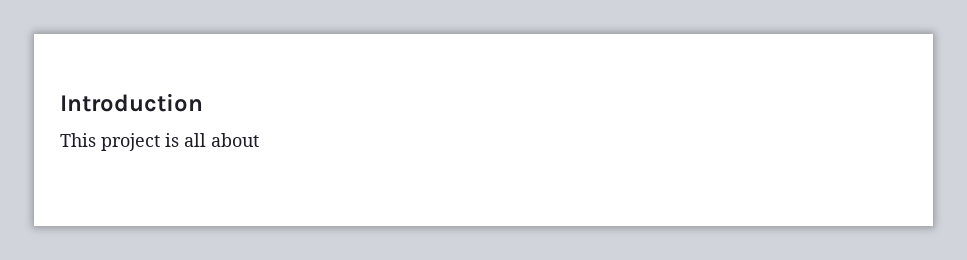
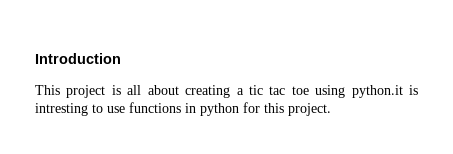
(259, 140) none -> [185,85,419,98] [35,102,331,116] creating a tic tac toe using python.it is intresting to use functions in python for this project.

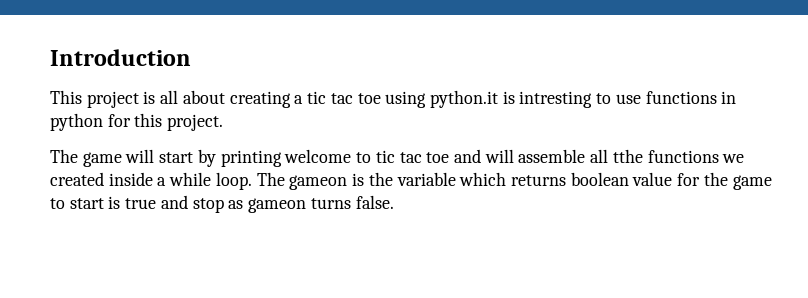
(331, 109) none -> [50,149,745,167] [50,172,772,190] [50,195,394,213] // The game will start by printing welcome to tic tac toe and will assemble all tthe functions we created inside a while loop. The gameon is the variable which returns boolean value for the game to start is true and stop as gameon turns false.

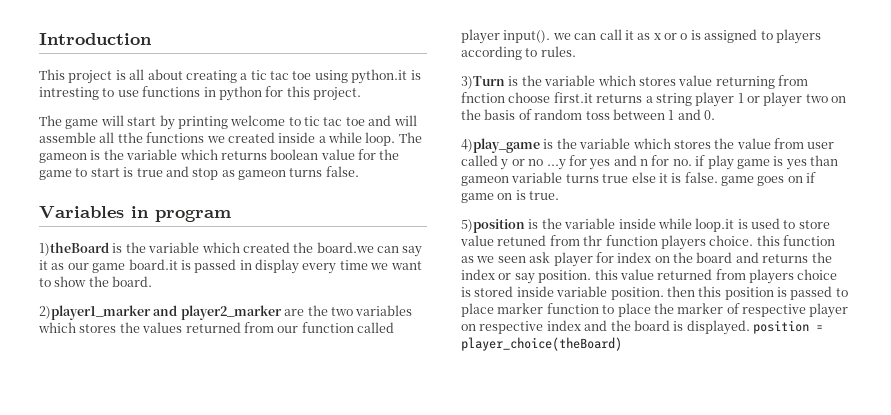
(394, 202) none -> [39,206,231,222] [39,242,423,257] [39,259,422,274] [39,276,153,287] [39,305,413,320] [38,322,394,333] [461,29,821,44] [461,46,576,60] [461,75,808,89] [461,92,847,107] [461,109,715,120] [461,138,835,153] [461,155,838,170] [461,172,817,186] [461,190,560,203] [461,218,830,233] [460,235,835,250] [461,252,832,267] [461,269,838,284] [461,286,848,300] [461,303,849,318] [461,320,823,335] [461,337,622,351] // Variables in program // 1)theBoard is the variable which created the board.we can say it as our game board.it is passed in display every time we want to show the board. // 2)player1_marker and player2_marker are the two variables which stores the values returned from our function called player input(). we can call it as x or o is assigned to players according to rules. // 3)Turn is the variable which stores value returning from fnction choose first.it returns a string player 1 or player two on the basis of random toss between 1 and 0. // 4)play_game is the variable which stores the value from user called y or no ...y for yes and n for no. if play game is yes than gameon variable turns true else it is false. game goes on if game on is true. // 5)position is the variable inside while loop.it is used to store value retuned from thr function players choice. this function as we seen ask player for index on the board and returns the index or say position. this value returned from players choice is stored inside variable position. then this position is passed to place marker function to place the marker of respective player on respective index and the board is displayed. position = player_choice(theBoard)

